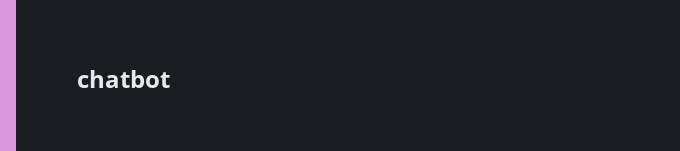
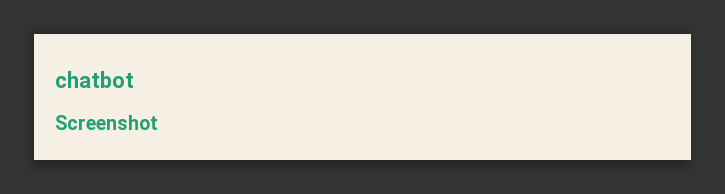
(170, 79) none -> [55,115,158,130] // Screenshot

